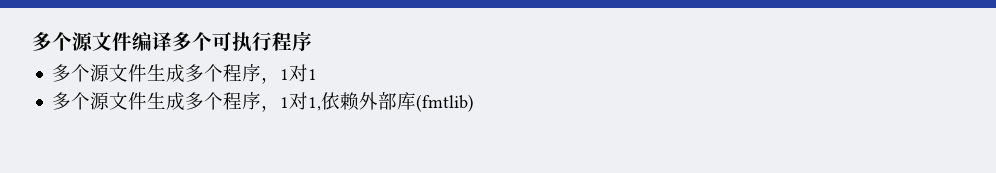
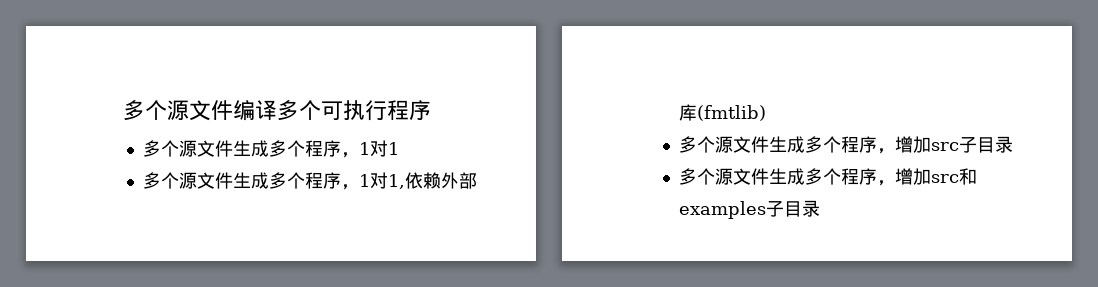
(475, 103) none -> [678,136,1013,154] [678,168,977,186] [678,200,820,219] // 多个源文件生成多个程序，增加src子目录 // 多个源文件生成多个程序，增加src和examples子目录

